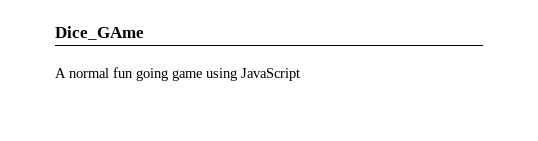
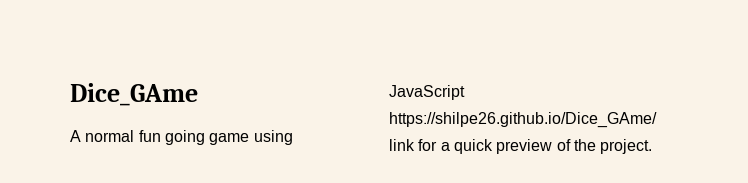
(300, 74) none -> [389,112,657,128] [389,139,653,154] https://shilpe26.github.io/Dice_GAme/ link for a quick preview of the project.

